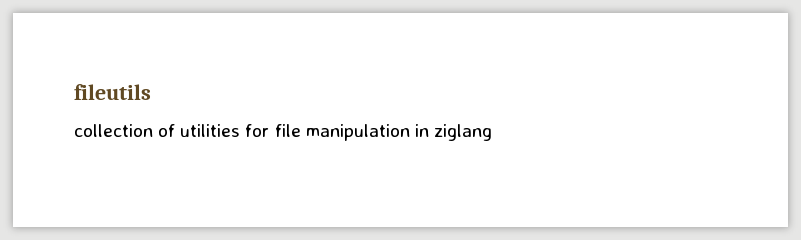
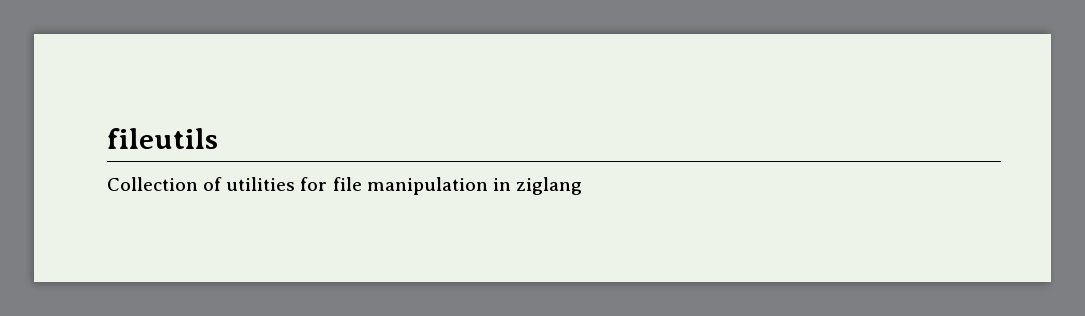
[74,124,153,137] collection -> [107,177,198,191] Collection

